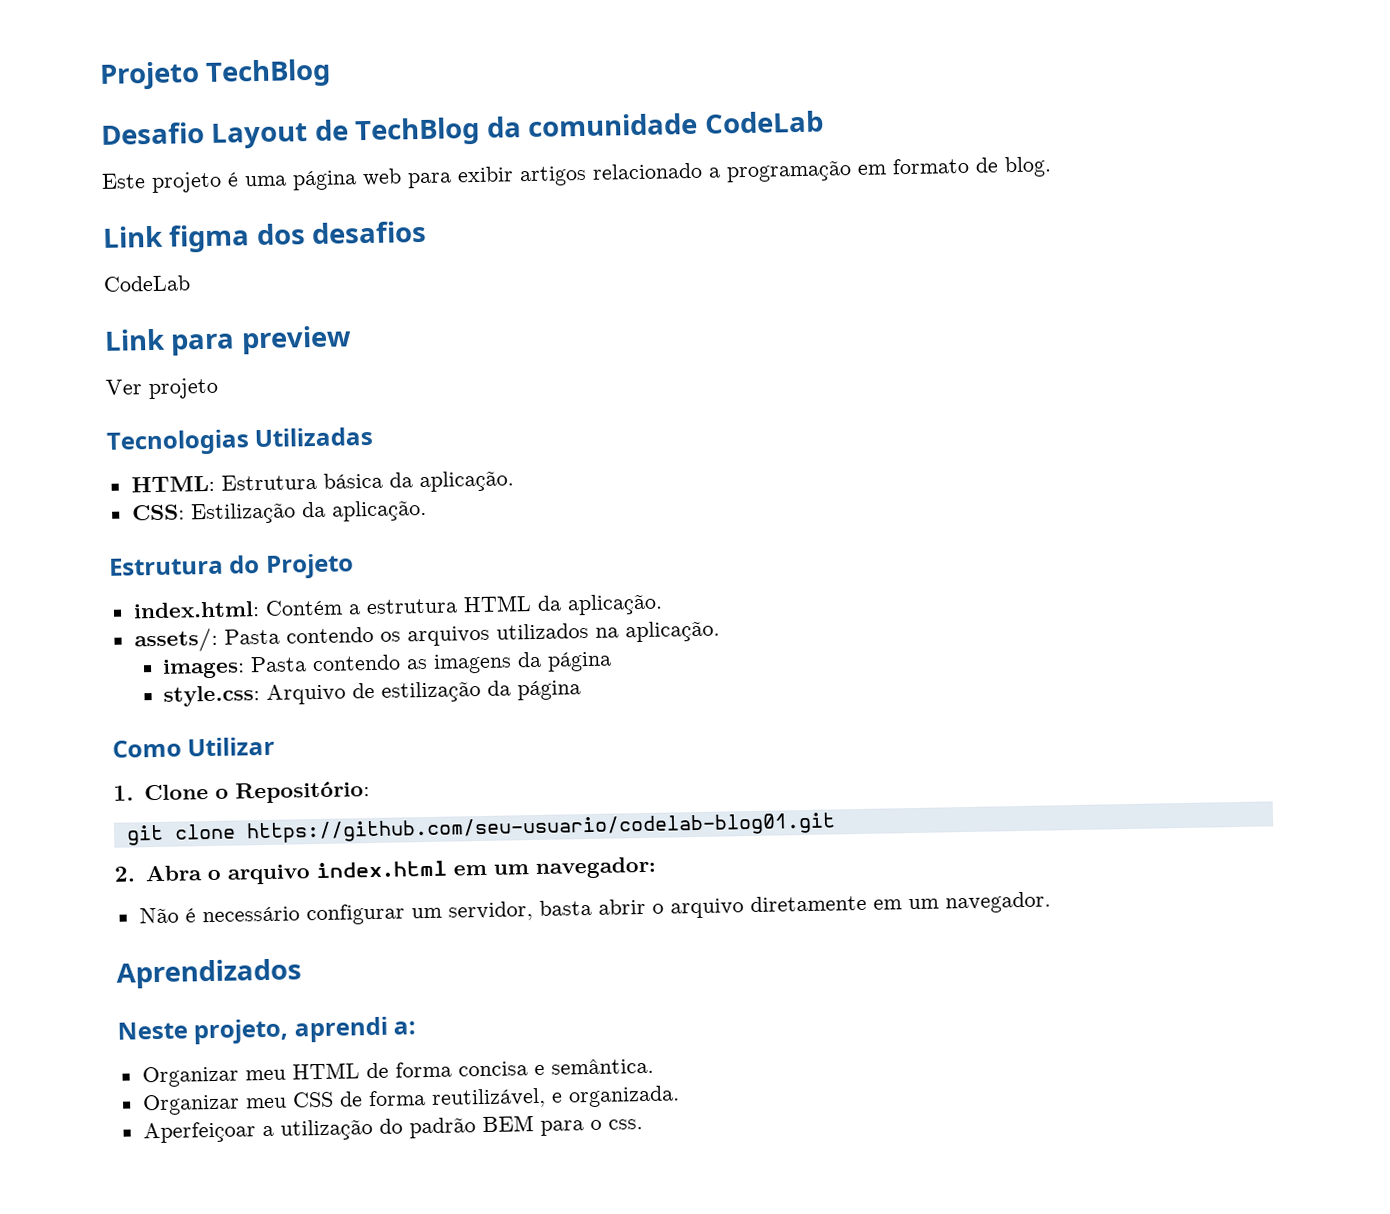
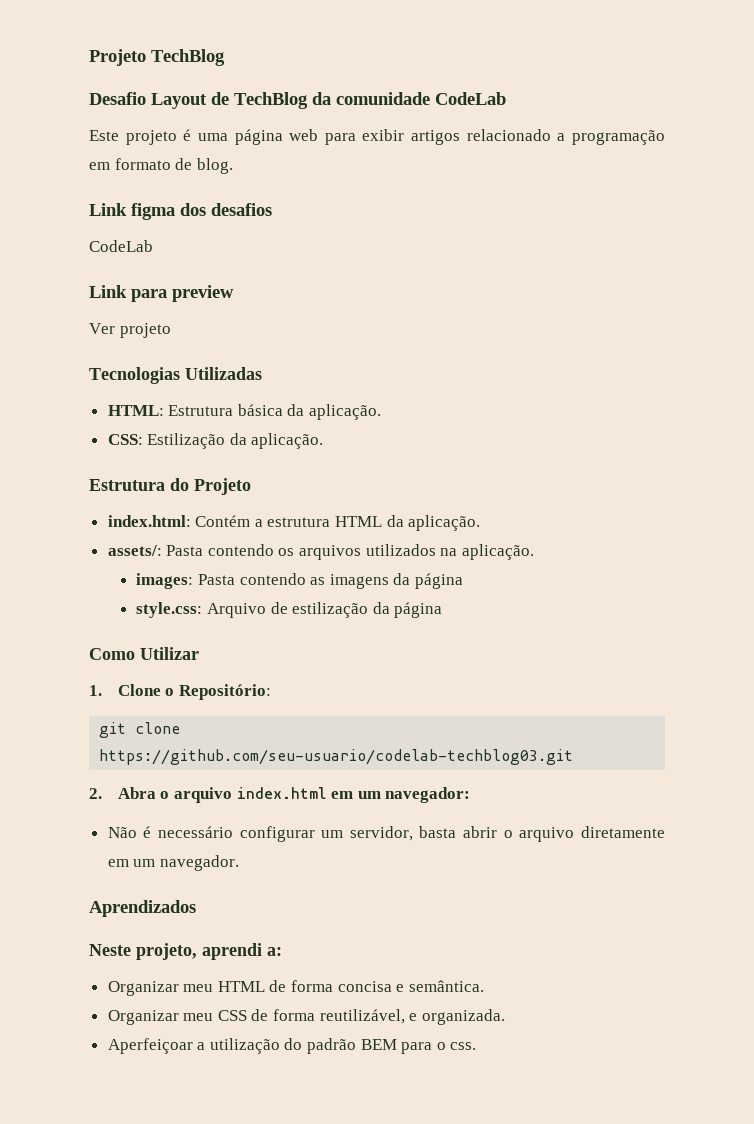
[245,812,836,844] https://github.com/seu-usuario/codelab-blog01.git -> [99,749,574,765] https://github.com/seu-usuario/codelab-techblog03.git

